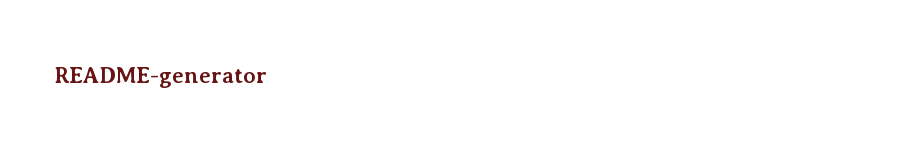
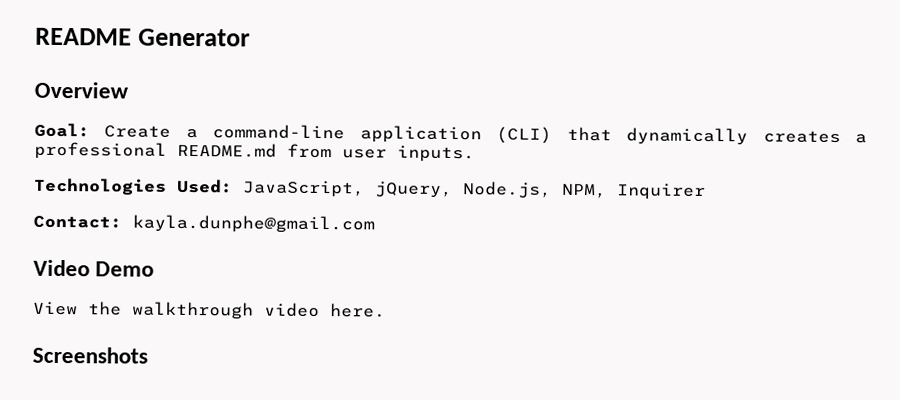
[54,67,267,88] README-generator -> [35,27,251,47] [34,81,129,99] [34,122,868,146] [34,141,475,163] [34,177,706,200] [33,214,375,234] [33,259,155,277] [33,301,386,320] [32,346,148,364] README Generator // Overview // Goal: Create a command-line application (CLI) that dynamically creates a professional README.md from user inputs. // Technologies Used: JavaScript, jQuery, Node.js, NPM, Inquirer // Contact: kayla.dunphe@gmail.com // Video Demo // View the walkthrough video here. // Screenshots

